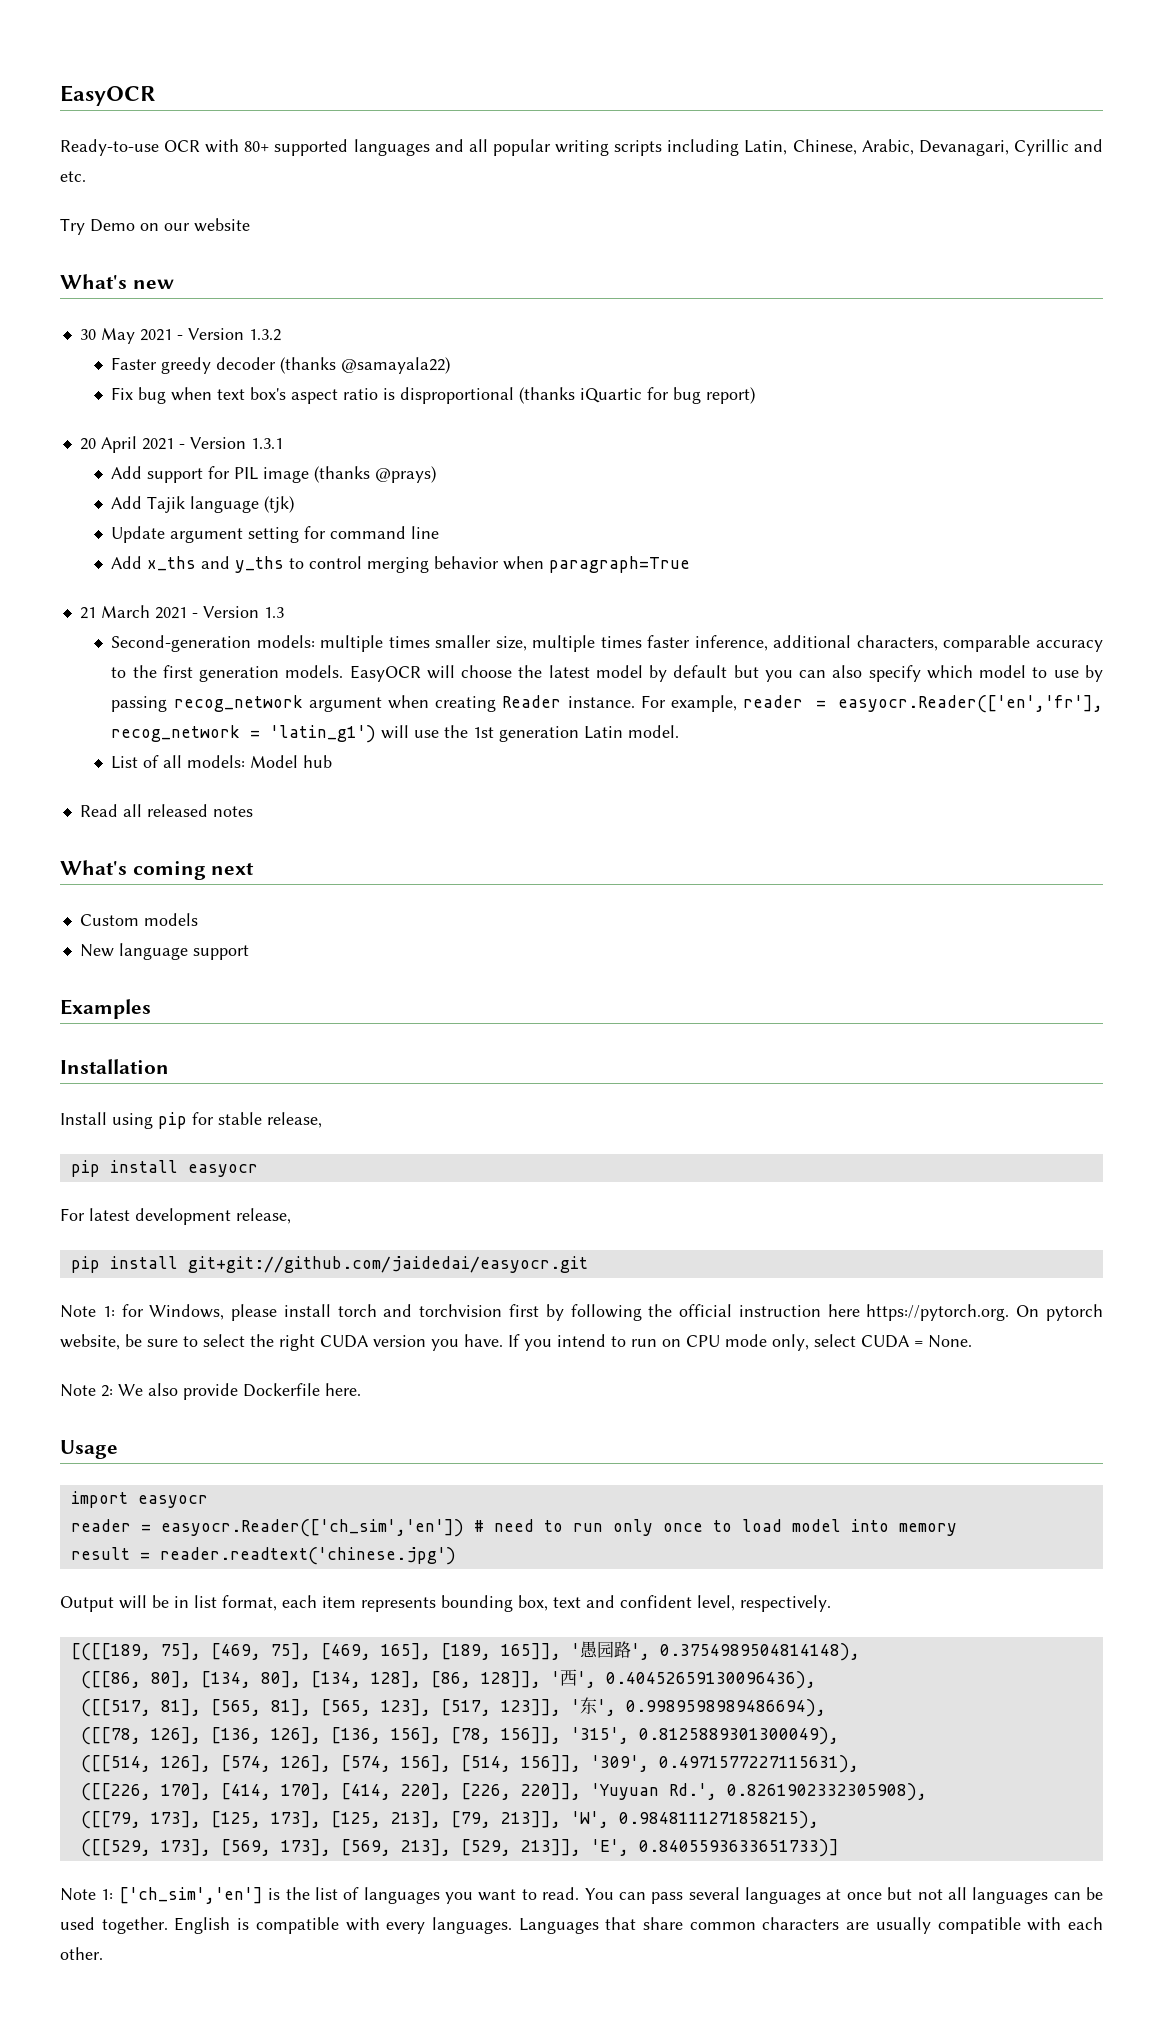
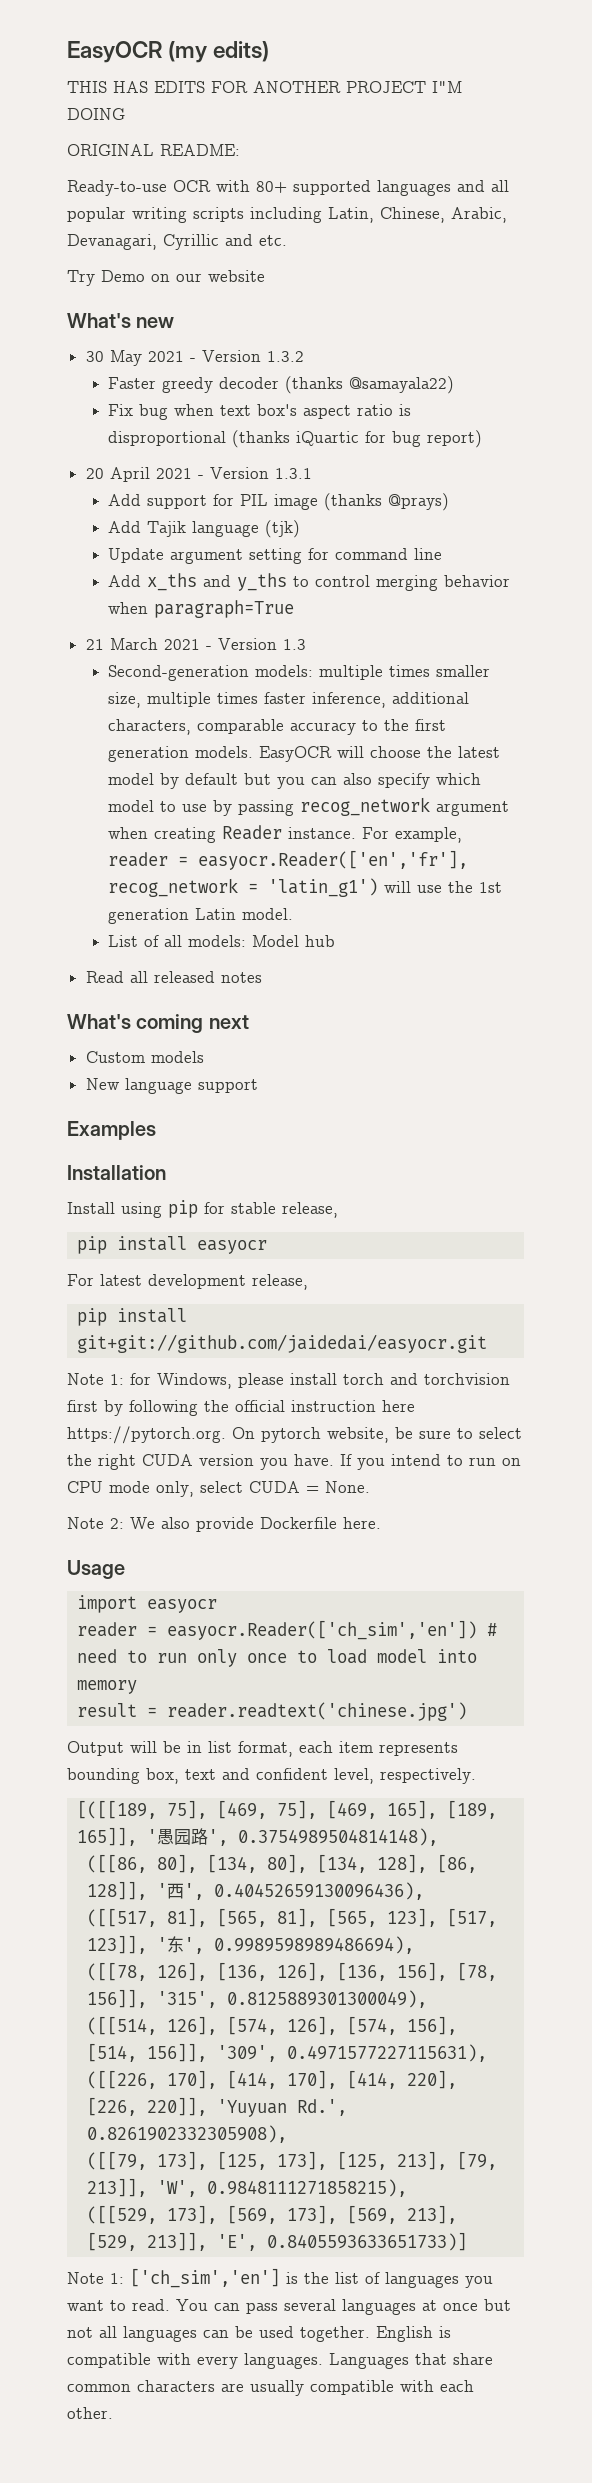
[60,85,155,106] EasyOCR -> [67,41,270,63] [67,81,462,93] [67,108,125,120] [67,144,240,156] EasyOCR (my edits) // THIS HAS EDITS FOR ANOTHER PROJECT I"M DOING // ORIGINAL README:

